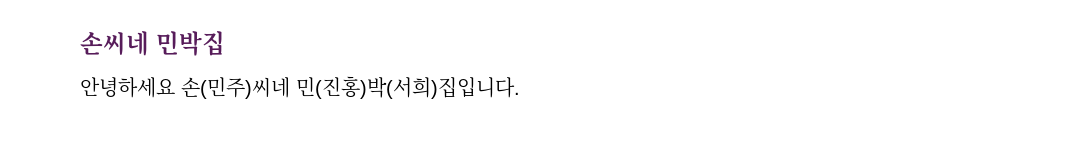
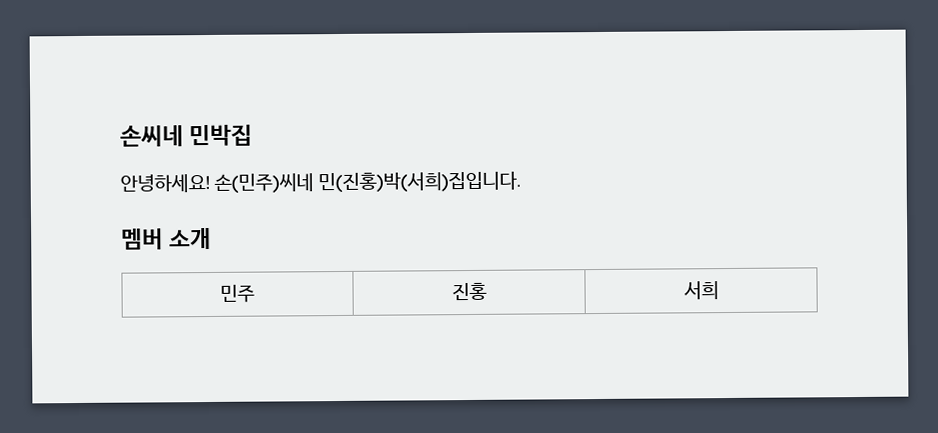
[80,77,175,98] 안녕하세요 -> [120,173,210,193] 안녕하세요!
(520, 87) none -> [121,227,213,250] [220,284,255,303] [451,282,487,301] [682,281,719,300] // 멤버 소개 // 민주 | 진홍 | 서희

